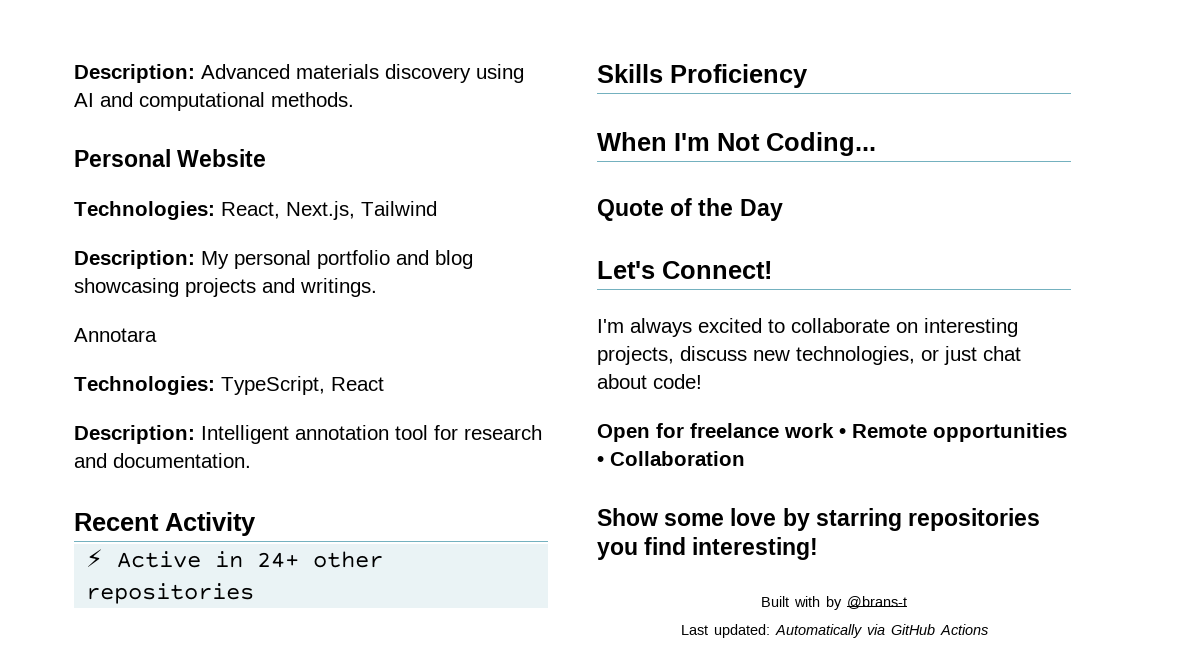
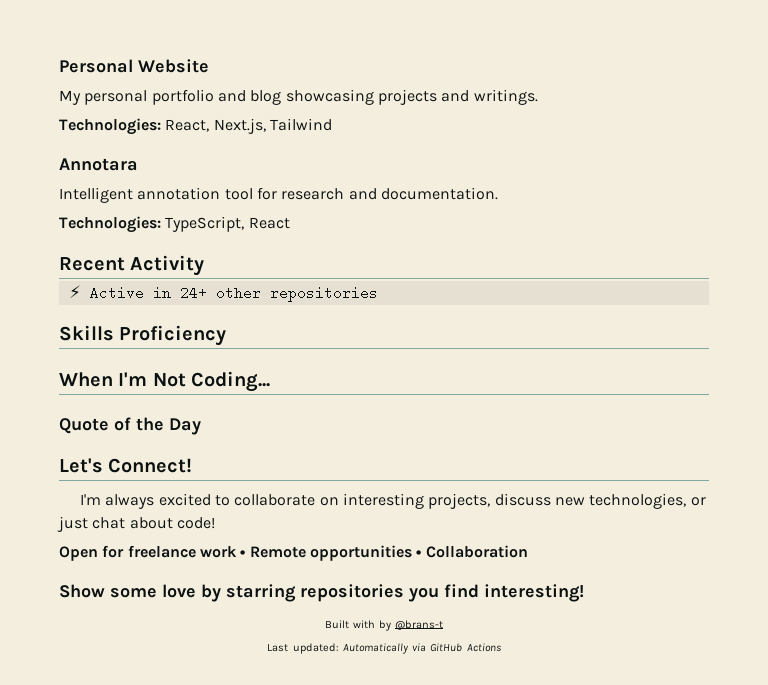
[74,64,524,83] [74,92,354,111] [74,149,267,167] [74,201,437,220] [74,250,195,269] Description: Advanced materials discovery using AI and computational methods. // Personal Website // Technologies: React, Next.js, Tailwind // Description: -> [59,59,209,73] Personal Website //
[74,328,157,342] [74,376,384,395] [74,425,195,444] Annotara // Technologies: TypeScript, React // Description: -> [59,118,332,135] [59,158,138,171] Technologies: React, Next.js, Tailwind // Annotara //
(251, 460) none -> [59,216,290,233] // Technologies: TypeScript, React

